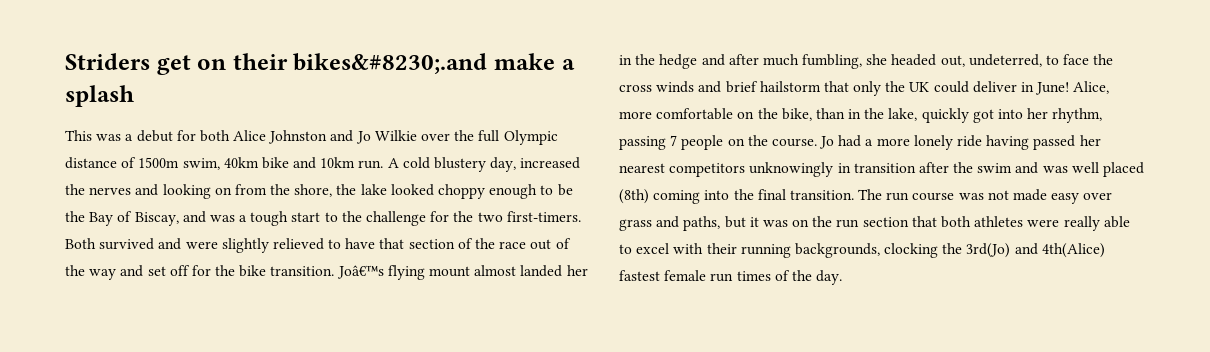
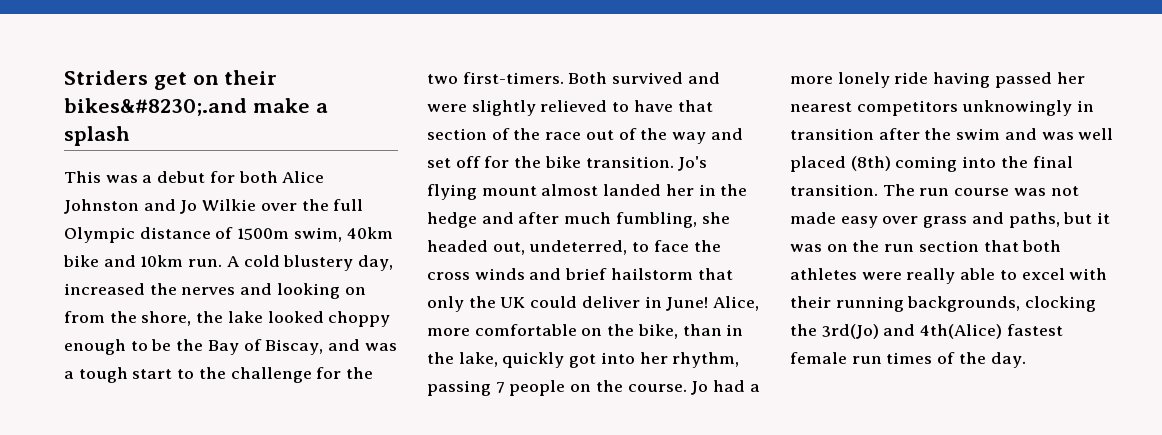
[336,265,384,279] Joâ€™s -> [678,156,708,171] Jo's

